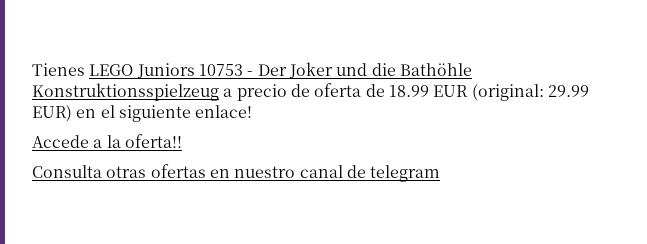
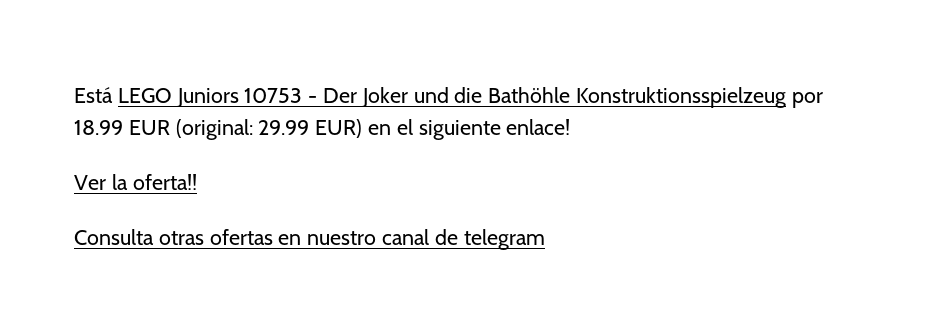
[32,63,85,76] Tienes -> [74,87,113,103] Está
[223,83,385,101] a precio de oferta de -> [791,92,823,108] por
[32,135,103,148] Accede a -> [74,175,106,190] Ver

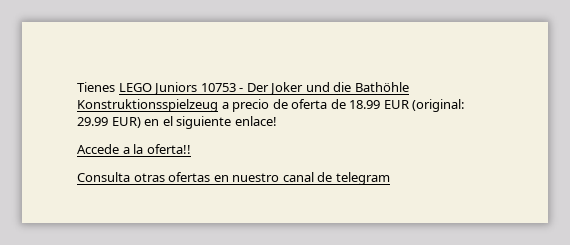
[74,87,113,103] Está -> [77,82,115,92] Tienes
[791,92,823,108] por -> [221,99,346,112] a precio de oferta de
[74,175,106,190] Ver -> [77,144,130,154] Accede a

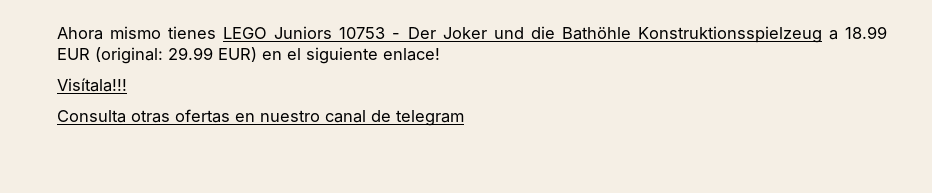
[77,82,115,92] Tienes -> [57,26,217,40] Ahora mismo tienes
[232,99,346,112] precio de oferta de -> (838, 35) none
[77,144,191,154] Accede a la oferta!! -> [57,78,127,92] Visítala!!!

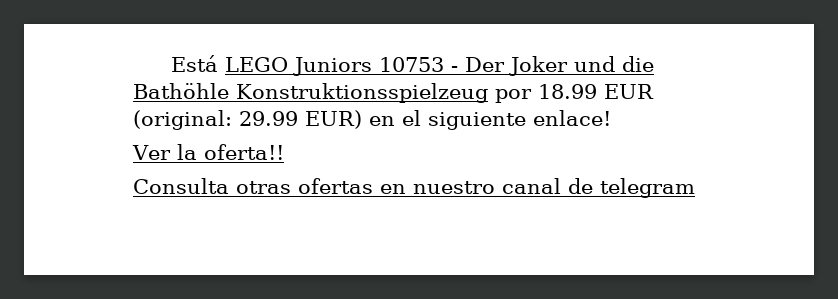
[57,26,217,40] Ahora mismo tienes -> [170,55,218,72] Está
[828,30,838,40] a -> [495,89,532,103] por
[57,78,127,92] Visítala!!! -> [132,144,284,160] Ver la oferta!!

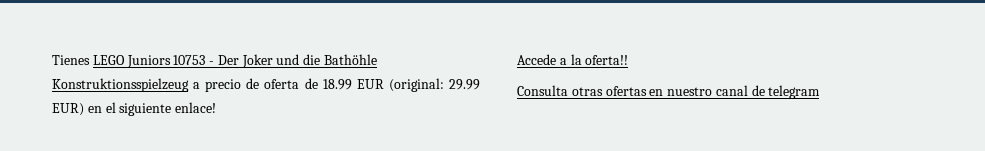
[170,55,218,72] Está -> [52,55,90,65] Tienes
[495,89,532,103] por -> [193,78,318,92] a precio de oferta de
[132,145,171,160] Ver -> [517,54,567,65] Accede a

